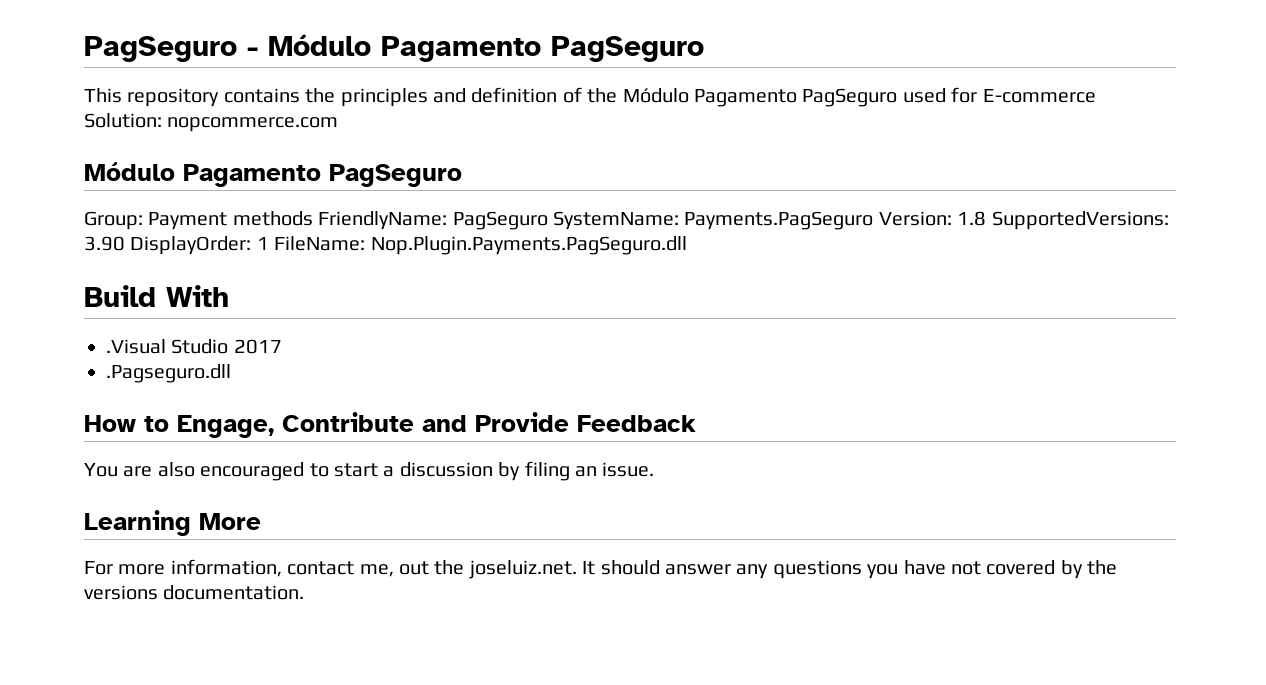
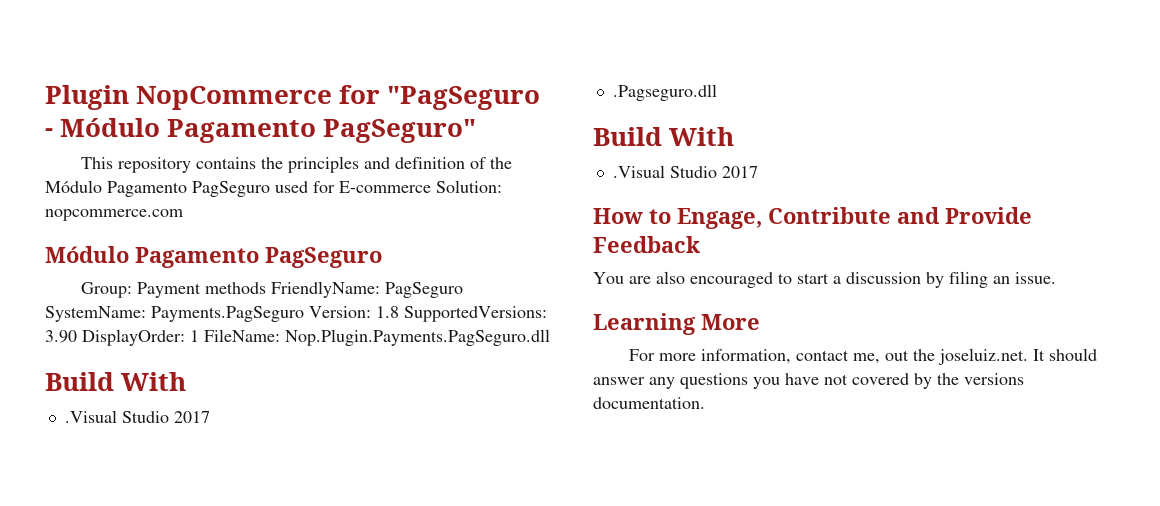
[84,36,237,62] PagSeguro -> [45,85,541,110] Plugin NopCommerce for "PagSeguro
[551,36,704,62] PagSeguro -> [323,119,477,143] PagSeguro"
(231, 373) none -> [593,127,735,146] [612,165,758,178] // Build With // .Visual Studio 2017

